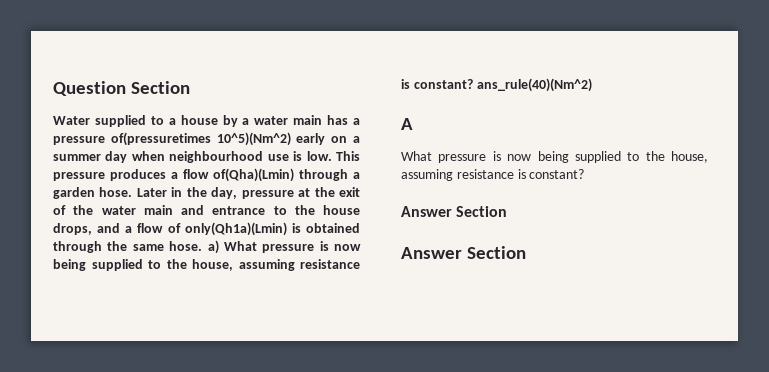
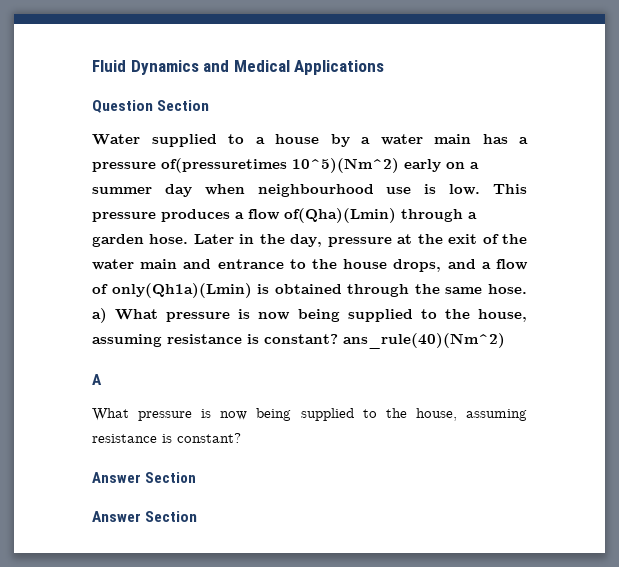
(53, 88) none -> [92,60,385,75] Fluid Dynamics and Medical Applications //

